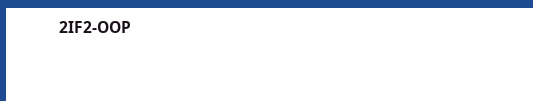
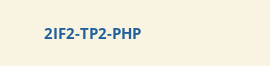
[59,21,131,33] 2IF2-OOP -> [44,28,141,39] 2IF2-TP2-PHP

